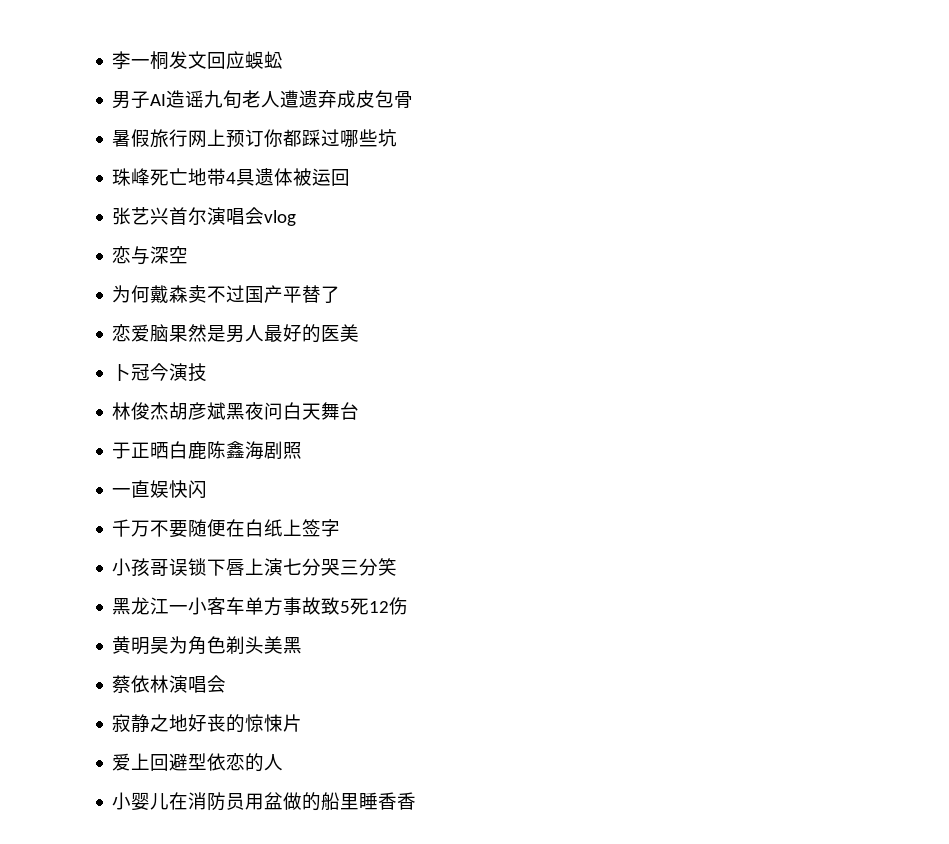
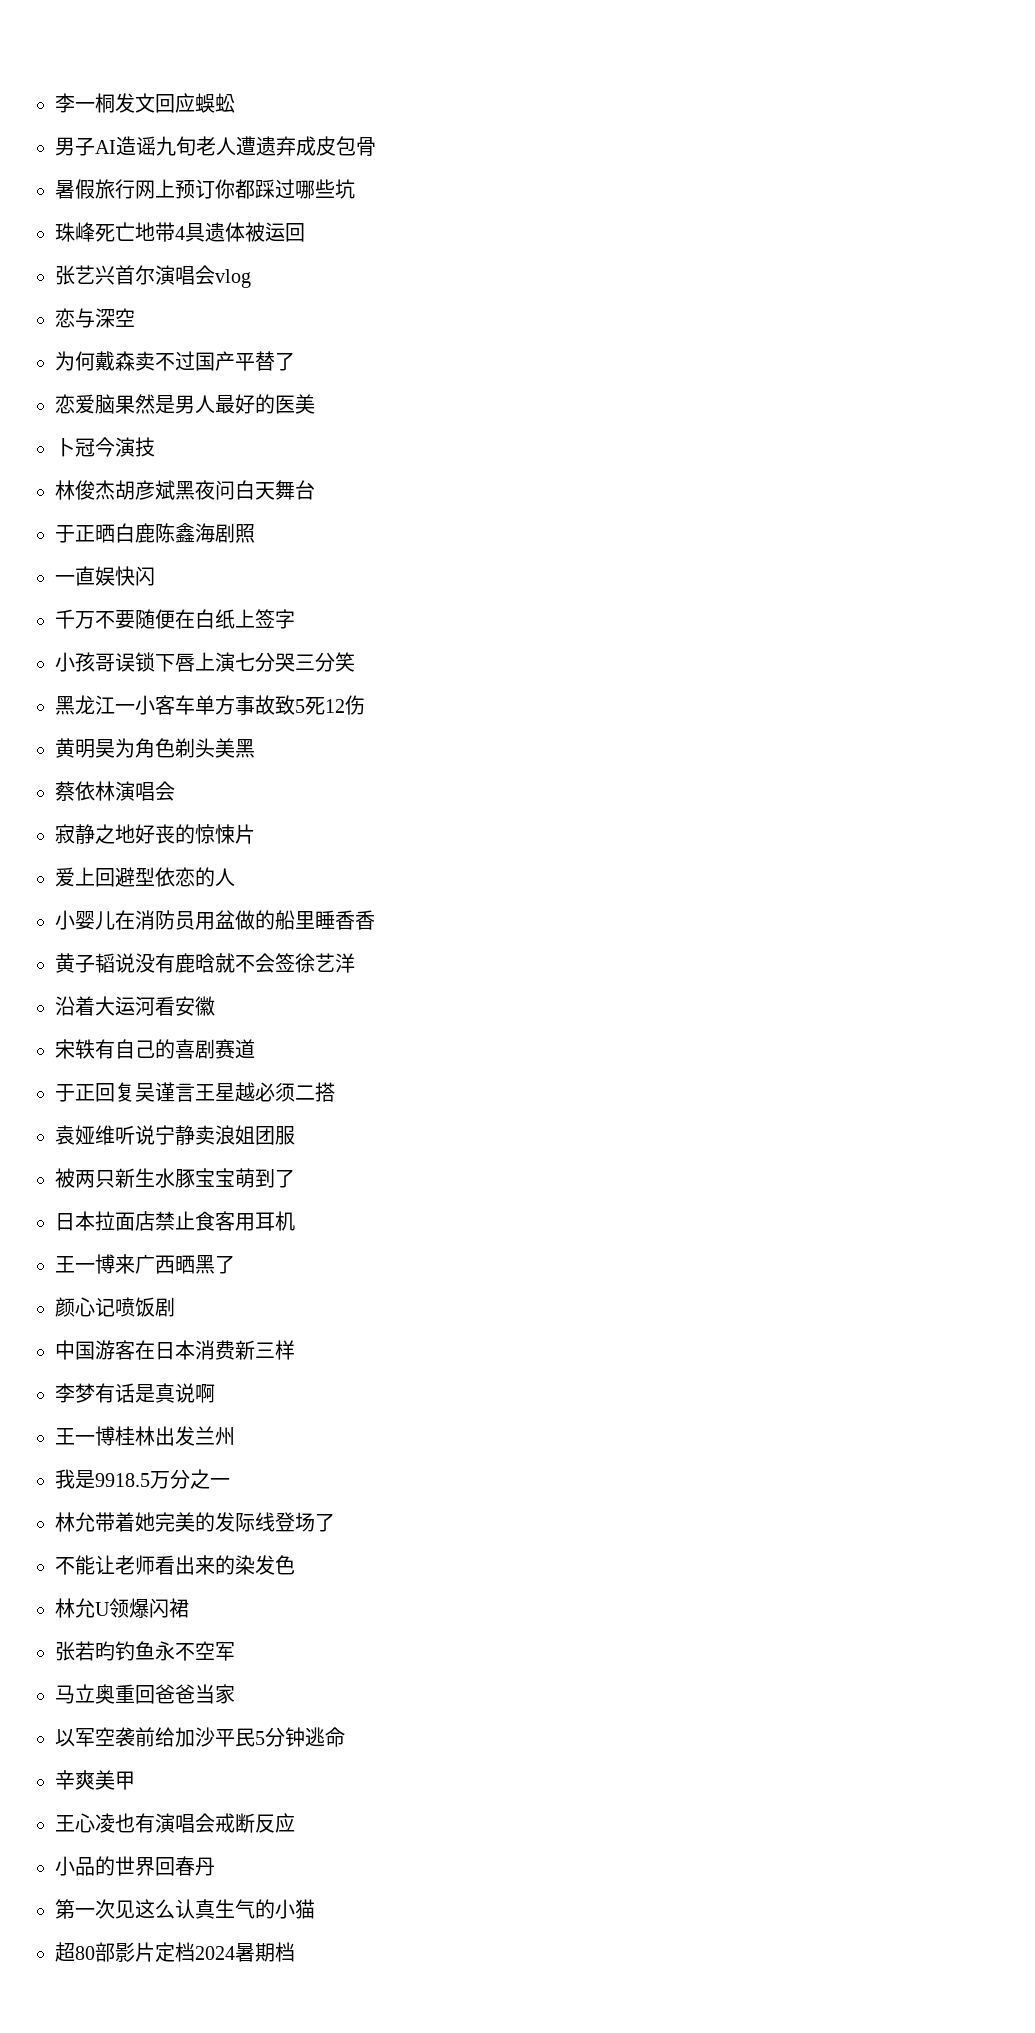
(417, 801) none -> [55,953,355,973] [55,996,215,1016] [55,1039,255,1059] [55,1082,335,1102] [55,1125,295,1145] [55,1168,295,1188] [55,1211,295,1231] [55,1254,235,1274] [55,1297,175,1317] [55,1340,295,1360] [55,1383,215,1403] [55,1426,235,1446] [55,1469,230,1489] [55,1512,335,1532] [55,1555,295,1575] [55,1598,189,1619] [55,1641,235,1661] [55,1684,235,1704] [55,1727,345,1747] [55,1770,135,1790] [55,1813,295,1833] [55,1856,215,1876] [55,1899,315,1919] [55,1942,295,1962] // 黄子韬说没有鹿晗就不会签徐艺洋 // 沿着大运河看安徽 // 宋轶有自己的喜剧赛道 // 于正回复吴谨言王星越必须二搭 // 袁娅维听说宁静卖浪姐团服 // 被两只新生水豚宝宝萌到了 // 日本拉面店禁止食客用耳机 // 王一博来广西晒黑了 // 颜心记喷饭剧 // 中国游客在日本消费新三样 // 李梦有话是真说啊 // 王一博桂林出发兰州 // 我是9918.5万分之一 // 林允带着她完美的发际线登场了 // 不能让老师看出来的染发色 // 林允U领爆闪裙 // 张若昀钓鱼永不空军 // 马立奥重回爸爸当家 // 以军空袭前给加沙平民5分钟逃命 // 辛爽美甲 // 王心凌也有演唱会戒断反应 // 小品的世界回春丹 // 第一次见这么认真生气的小猫 // 超80部影片定档2024暑期档

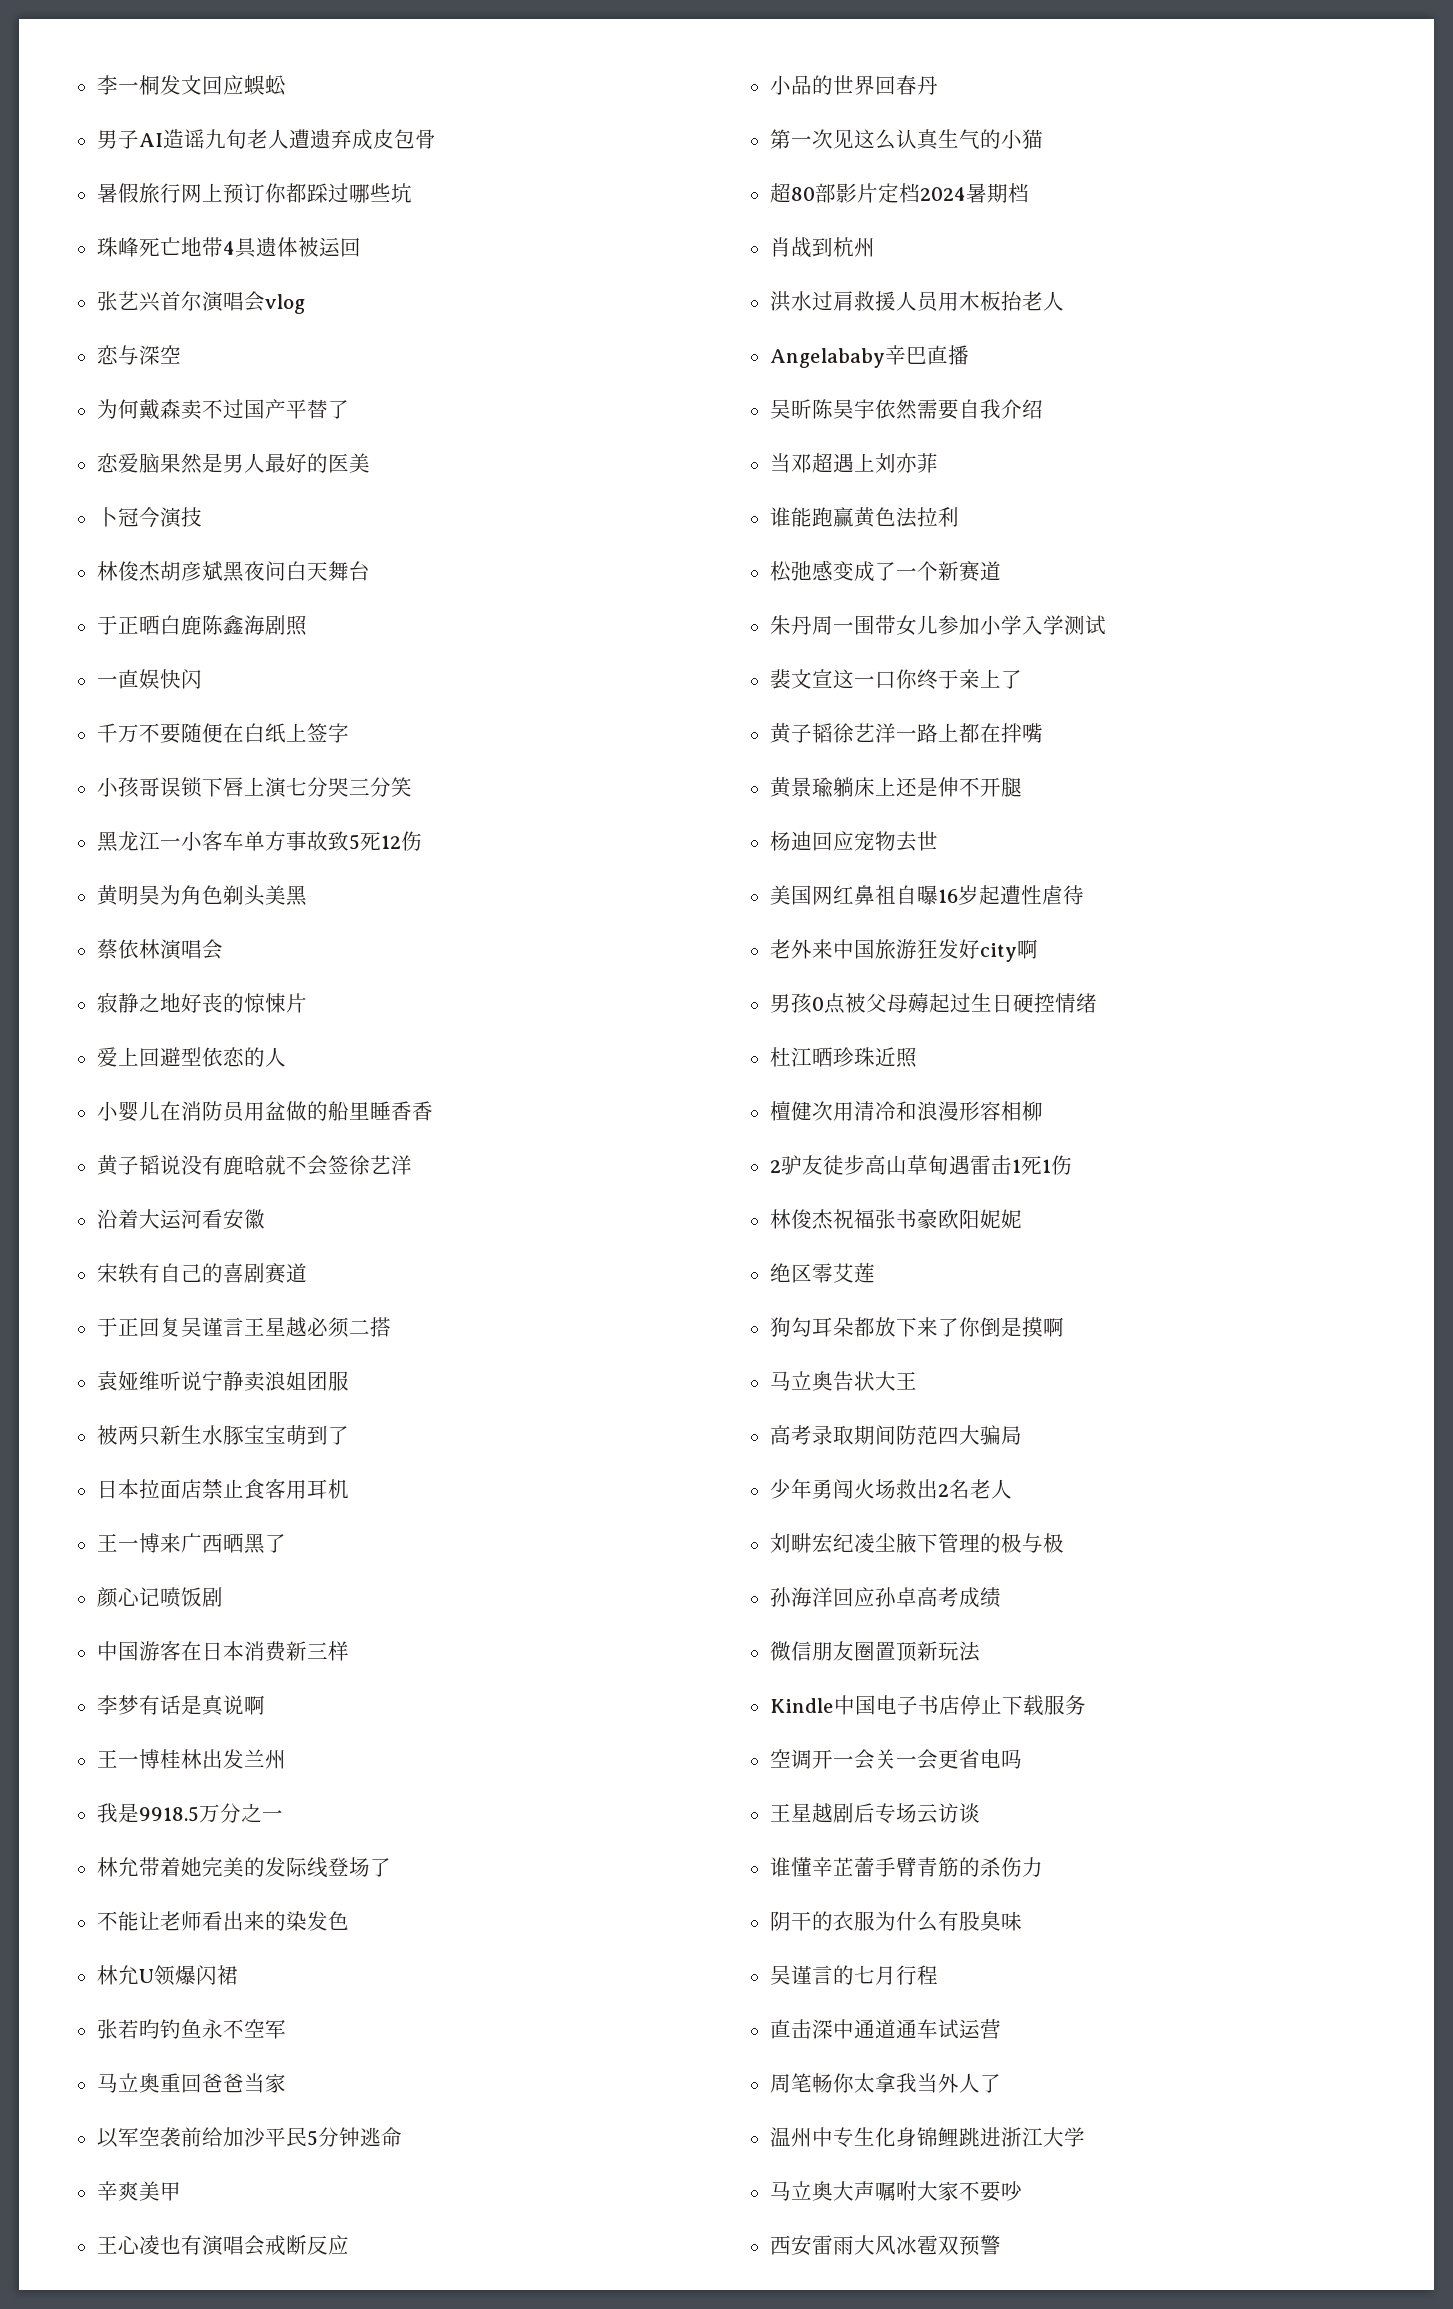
(295, 1952) none -> [769,237,875,258] [769,291,1064,312] [769,345,969,368] [769,399,1043,420] [769,453,938,473] [769,507,959,528] [769,560,1001,582] [769,615,1106,636] [769,669,1022,690] [769,723,1043,744] [769,777,1022,798] [769,831,938,852] [769,885,1084,905] [769,939,1038,962] [769,993,1097,1014] [769,1047,917,1068] [769,1101,1043,1121] [769,1155,1072,1175] [769,1209,1022,1230] [769,1263,875,1283] [769,1317,1064,1337] [769,1371,917,1391] [769,1425,1022,1445] [769,1479,1012,1499] [769,1533,1064,1554] [769,1587,1001,1608] [769,1641,980,1662] [769,1695,1086,1716] [769,1749,1022,1770] [769,1803,980,1824] [769,1857,1043,1877] [769,1911,1022,1932] [769,1965,938,1985] [769,2019,1001,2039] [769,2073,1001,2093] [769,2127,1085,2148] [769,2181,1023,2202] [769,2235,1001,2256] // 肖战到杭州 // 洪水过肩救援人员用木板抬老人 // Angelababy辛巴直播 // 吴昕陈昊宇依然需要自我介绍 // 当邓超遇上刘亦菲 // 谁能跑赢黄色法拉利 // 松弛感变成了一个新赛道 // 朱丹周一围带女儿参加小学入学测试 // 裴文宣这一口你终于亲上了 // 黄子韬徐艺洋一路上都在拌嘴 // 黄景瑜躺床上还是伸不开腿 // 杨迪回应宠物去世 // 美国网红鼻祖自曝16岁起遭性虐待 // 老外来中国旅游狂发好city啊 // 男孩0点被父母薅起过生日硬控情绪 // 杜江晒珍珠近照 // 檀健次用清冷和浪漫形容相柳 // 2驴友徒步高山草甸遇雷击1死1伤 // 林俊杰祝福张书豪欧阳妮妮 // 绝区零艾莲 // 狗勾耳朵都放下来了你倒是摸啊 // 马立奥告状大王 // 高考录取期间防范四大骗局 // 少年勇闯火场救出2名老人 // 刘畊宏纪凌尘腋下管理的极与极 // 孙海洋回应孙卓高考成绩 // 微信朋友圈置顶新玩法 // Kindle中国电子书店停止下载服务 // 空调开一会关一会更省电吗 // 王星越剧后专场云访谈 // 谁懂辛芷蕾手臂青筋的杀伤力 // 阴干的衣服为什么有股臭味 // 吴谨言的七月行程 // 直击深中通道通车试运营 // 周笔畅你太拿我当外人了 // 温州中专生化身锦鲤跳进浙江大学 // 马立奥大声嘱咐大家不要吵 // 西安雷雨大风冰雹双预警

